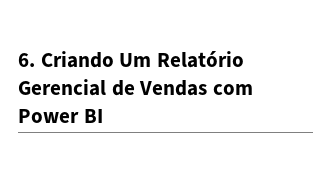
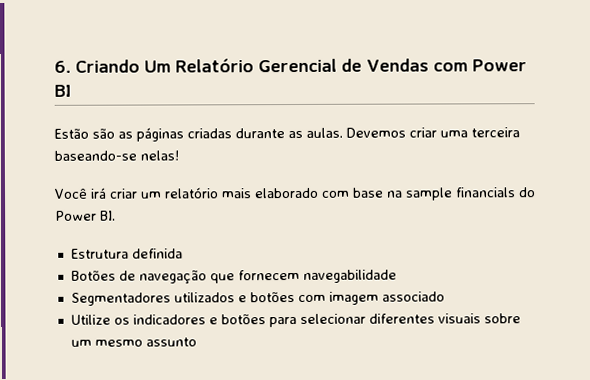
(103, 116) none -> [54,127,520,142] [54,150,179,161] [54,187,536,201] [55,210,116,221] [70,248,183,259] [70,269,397,285] [70,291,445,306] [70,313,521,328] [70,337,197,347] // Estão são as páginas criadas durante as aulas. Devemos criar uma terceira baseando-se nelas! // Você irá criar um relatório mais elaborado com base na sample financials do Power BI. // Estrutura definida // Botões de navegação que fornecem navegabilidade // Segmentadores utilizados e botões com imagem associado // Utilize os indicadores e botões para selecionar diferentes visuais sobre um mesmo assunto

